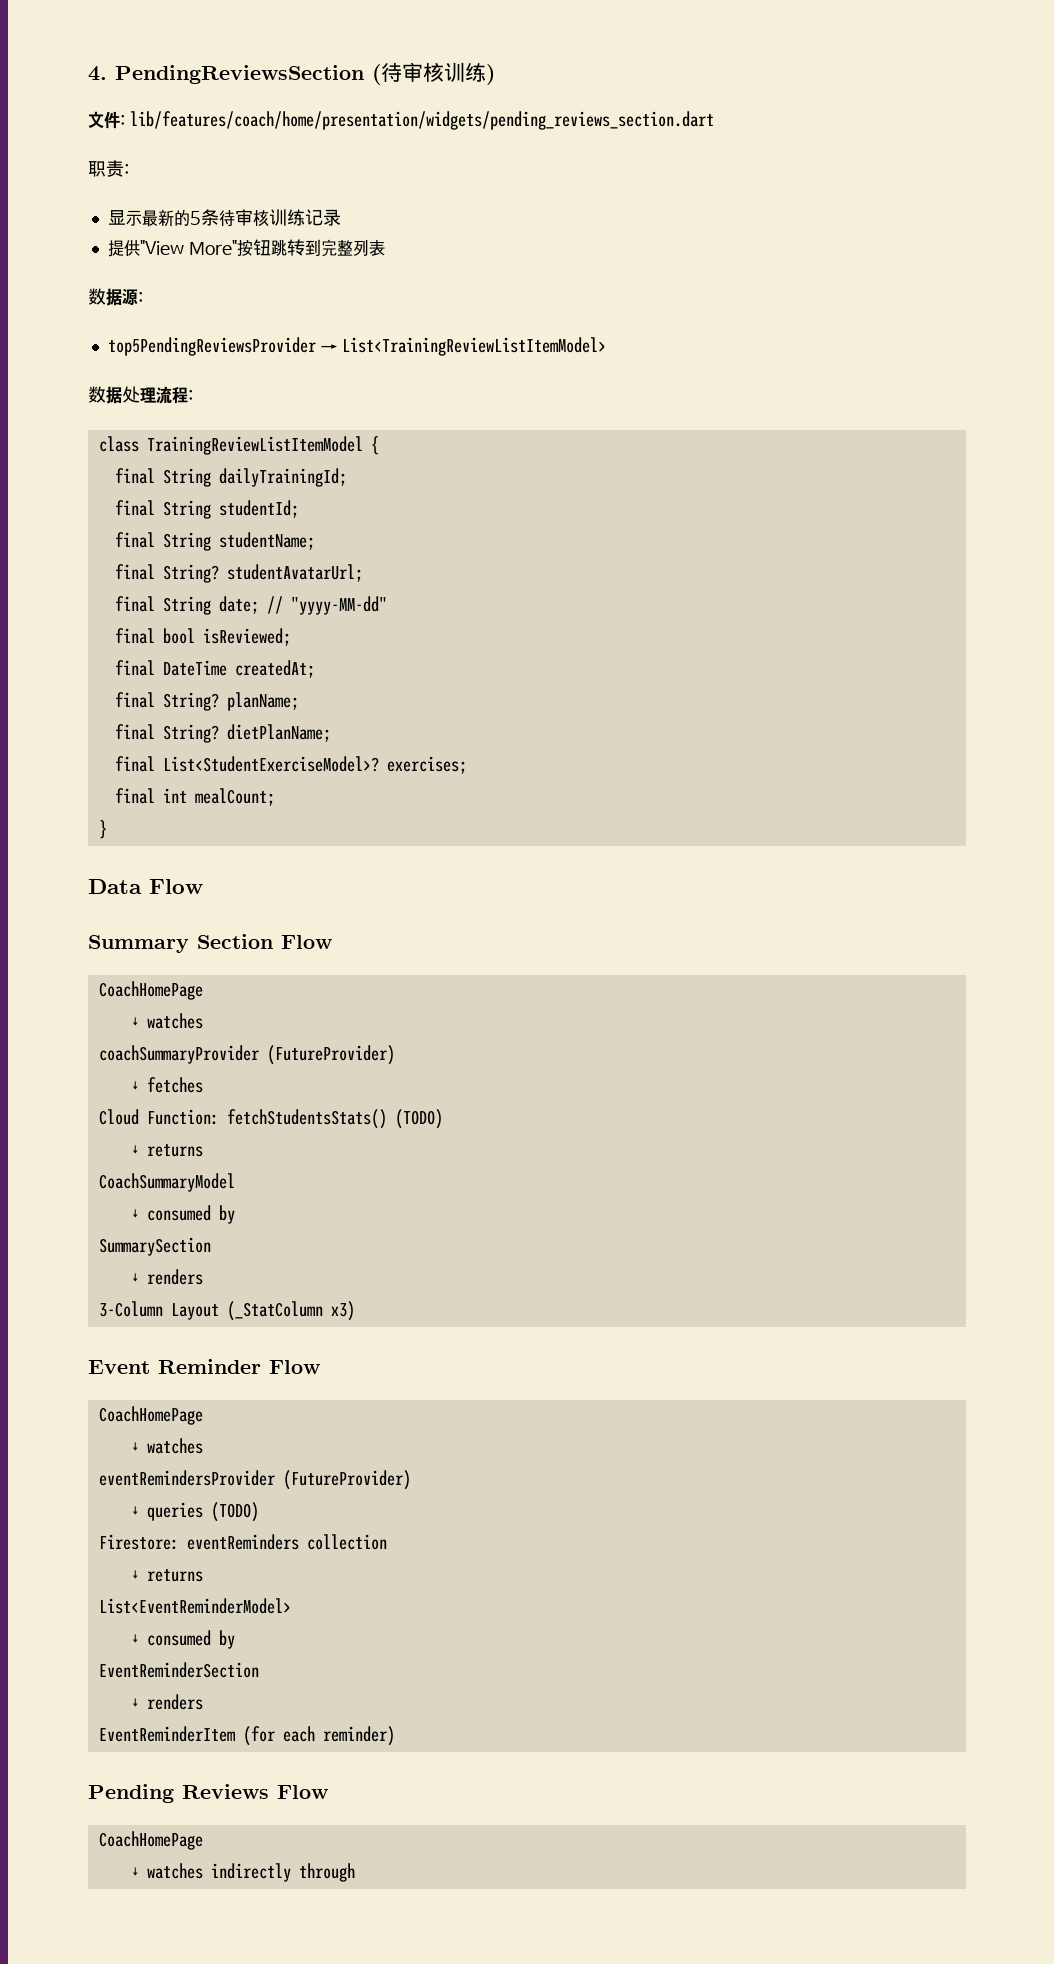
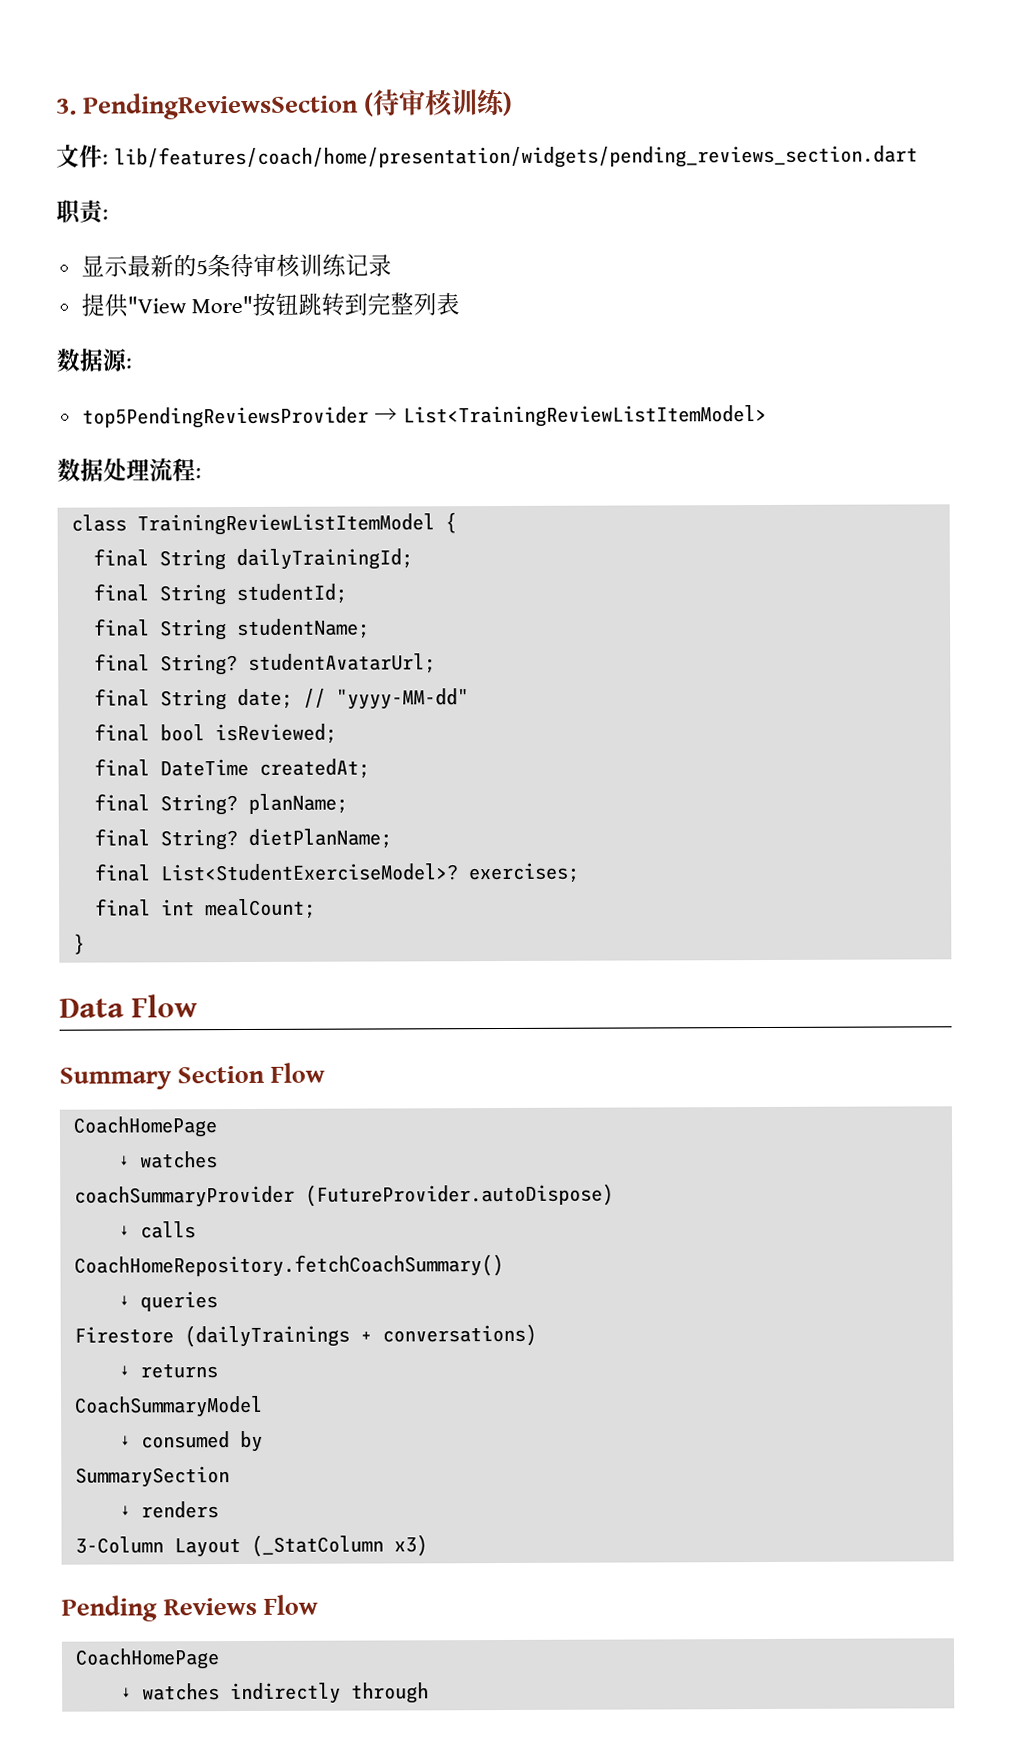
[88,66,107,81] 4. -> [56,98,77,115] 3.
[266,1045,395,1065] [130,1077,203,1093] [98,1109,443,1129] (FutureProvider) // ↓ fetches // Cloud Function: fetchStudentsStats() (TODO) -> [304,1183,614,1207] [117,1221,196,1239] [73,1254,504,1278] [117,1291,218,1312] [73,1323,537,1348] (FutureProvider.autoDispose) // ↓ calls // CoachHomeRepository.fetchCoachSummary() // ↓ queries // Firestore (dailyTrainings + conversations)
[88,1359,320,1374] [98,1406,203,1425] [130,1438,203,1454] [98,1470,411,1490] [130,1502,259,1522] [98,1534,387,1550] [130,1569,203,1582] [98,1598,291,1614] [130,1630,235,1649] [98,1662,259,1678] [130,1694,203,1710] [98,1726,395,1746] // Event Reminder Flow // CoachHomePage // ↓ watches // eventRemindersProvider (FutureProvider) // ↓ queries (TODO) // Firestore: eventReminders collection // ↓ returns // List<EventReminderModel> // ↓ consumed by // EventReminderSection // ↓ renders // EventReminderItem (for each reminder) -> (428, 1545) none

